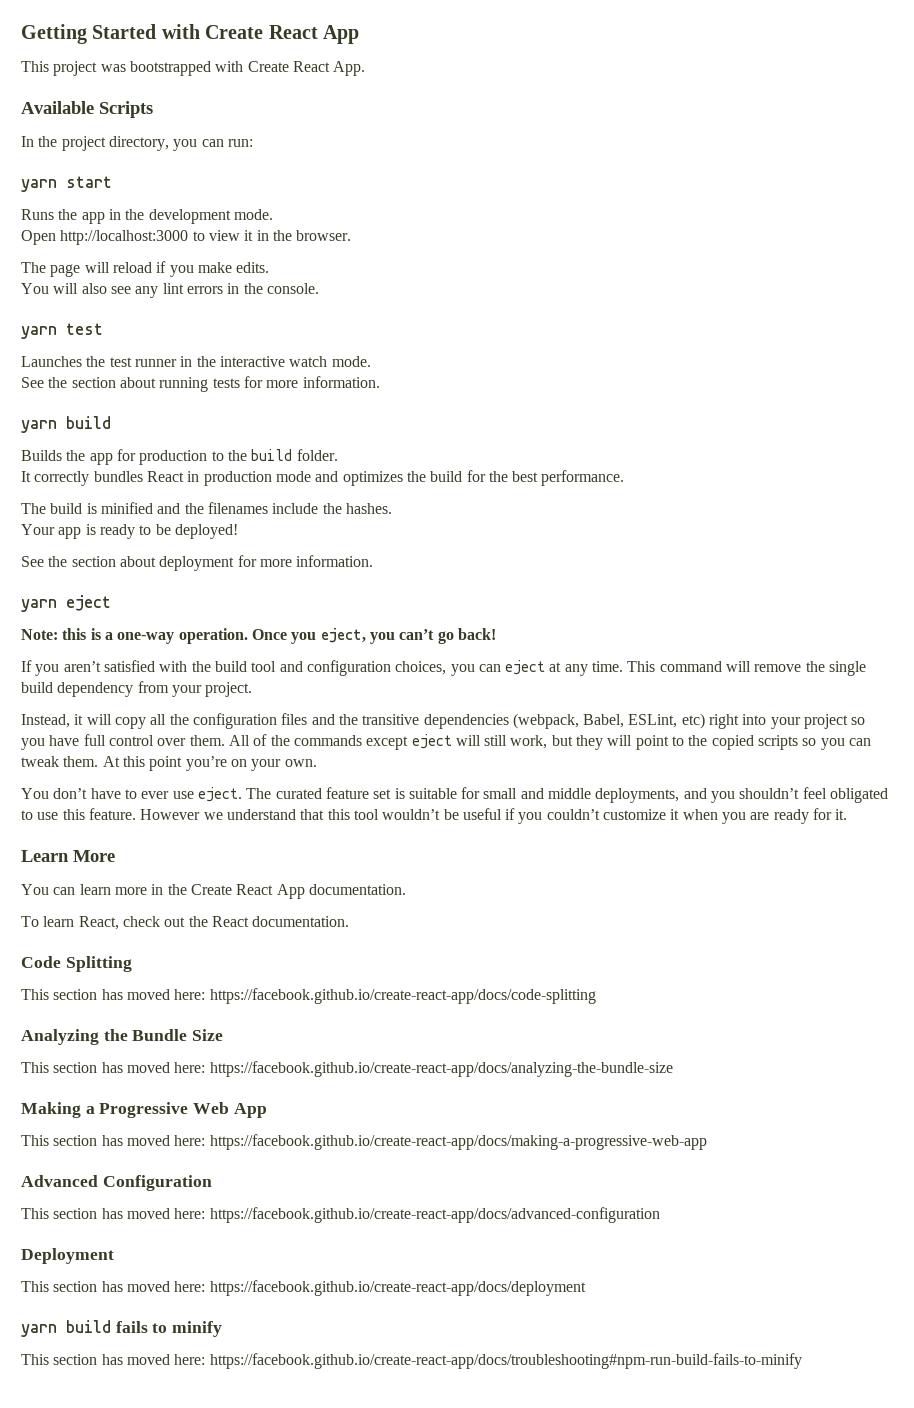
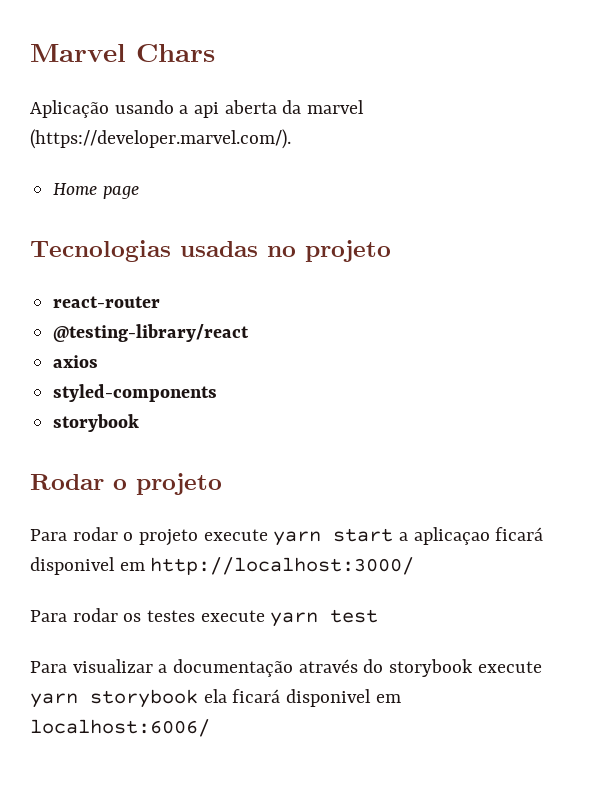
[21,24,359,44] [21,61,366,76] [21,101,153,118] [21,136,253,151] [21,176,112,192] [21,209,273,224] [21,230,352,245] [21,261,270,277] [21,283,319,298] [21,323,103,339] [21,356,371,367] [21,376,380,392] [21,416,111,433] [21,449,338,465] [21,470,625,486] [21,502,392,514] [21,524,238,539] [21,555,374,571] [21,595,111,612] [21,628,496,644] [21,660,867,676] [21,681,253,697] [21,713,866,729] [21,734,872,750] [21,756,317,771] [21,787,889,803] [21,808,848,824] [21,850,115,862] [21,884,406,899] [21,916,350,930] [21,956,132,972] [21,988,596,1004] [21,1029,224,1045] [21,1061,673,1077] [21,1102,267,1118] [21,1134,707,1150] [21,1175,212,1191] [21,1207,660,1223] [21,1248,114,1264] [21,1280,586,1296] [21,1320,223,1337] [21,1353,802,1369] Getting Started with Create React App // This project was bootstrapped with Create React App. // Available Scripts // In the project directory, you can run: // yarn start // Runs the app in the development mode. // Open http://localhost:3000 to view it in the browser. // The page will reload if you make edits. // You will also see any lint errors in the console. // yarn test // Launches the test runner in the interactive watch mode. // See the section about running tests for more information. // yarn build // Builds the app for production to the build folder. // It correctly bundles React in production mode and optimizes the build for the best performance. // The build is minified and the filenames include the hashes. // Your app is ready to be deployed! // See the section about deployment for more information. // yarn eject // Note: this is a one-way operation. Once you eject, you can’t go back! // If you aren’t satisfied with the build tool and configuration choices, you can eject at any time. This command will remove the single build dependency from your project. // Instead, it will copy all the configuration files and the transitive dependencies (webpack, Babel, ESLint, etc) right into your project so you have full control over them. All of the commands except eject will still work, but they will point to the copied scripts so you can tweak them. At this point you’re on your own. // You don’t have to ever use eject. The curated feature set is suitable for small and middle deployments, and you shouldn’t feel obligated to use this feature. However we understand that this tool wouldn’t be useful if you couldn’t customize it when you are ready for it. // Learn More // You can learn more in the Create React App documentation. // To learn React, check out the React documentation. // Code Splitting // This section has moved here: https://facebook.github.io/create-react-app/docs/code-splitting // Analyzing the Bundle Size // This section has moved here: https://facebook.github.io/create-react-app/docs/analyzing-the-bundle-size // Making a Progressive Web App // This section has moved here: https://facebook.github.io/create-react-app/docs/making-a-progressive-web-app // Advanced Configuration // This section has moved here: https://facebook.github.io/create-react-app/docs/advanced-configuration // Deployment // This section has moved here: https://facebook.github.io/create-react-app/docs/deployment // yarn build fails to minify // This section has moved here: https://facebook.github.io/create-react-app/docs/troubleshooting#npm-run-build-fails-to-minify -> [30,44,215,62] [30,100,365,118] [30,129,291,149] [53,183,139,199] [30,240,391,262] [53,296,161,308] [53,324,250,342] [53,355,99,368] [53,384,218,402] [53,414,140,432] [30,473,222,495] [30,527,544,546] [30,557,415,575] [30,608,379,627] [30,659,542,677] [30,689,401,708] [30,719,210,737] Marvel Chars // Aplicação usando a api aberta da marvel (https://developer.marvel.com/). // Home page // Tecnologias usadas no projeto // react-router // @testing-library/react // axios // styled-components // storybook // Rodar o projeto // Para rodar o projeto execute yarn start a aplicaçao ficará disponivel em http://localhost:3000/ // Para rodar os testes execute yarn test // Para visualizar a documentação através do storybook execute yarn storybook ela ficará disponivel em localhost:6006/

